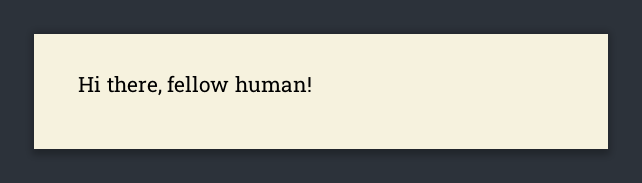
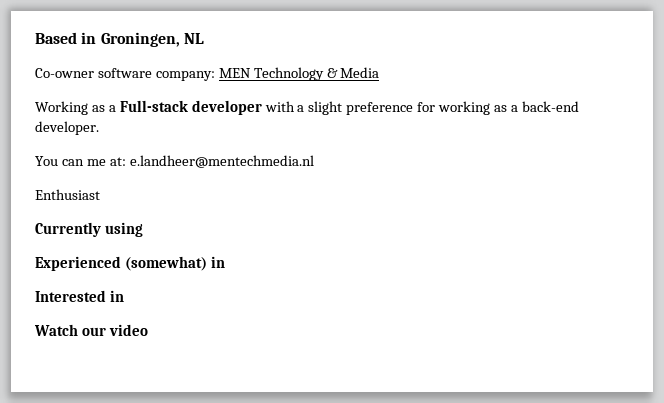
[78,75,313,96] Hi there, fellow human! -> [35,32,204,47] [35,67,380,81] [35,100,579,115] [35,121,99,135] [35,155,314,168] [35,189,100,200] [35,222,143,237] [35,256,225,271] [35,290,124,302] [34,324,148,336] Based in Groningen, NL // Co-owner software company: MEN Technology & Media // Working as a Full-stack developer with a slight preference for working as a back-end developer. // You can me at: e.landheer@mentechmedia.nl // Enthusiast // Currently using // Experienced (somewhat) in // Interested in // Watch our video

